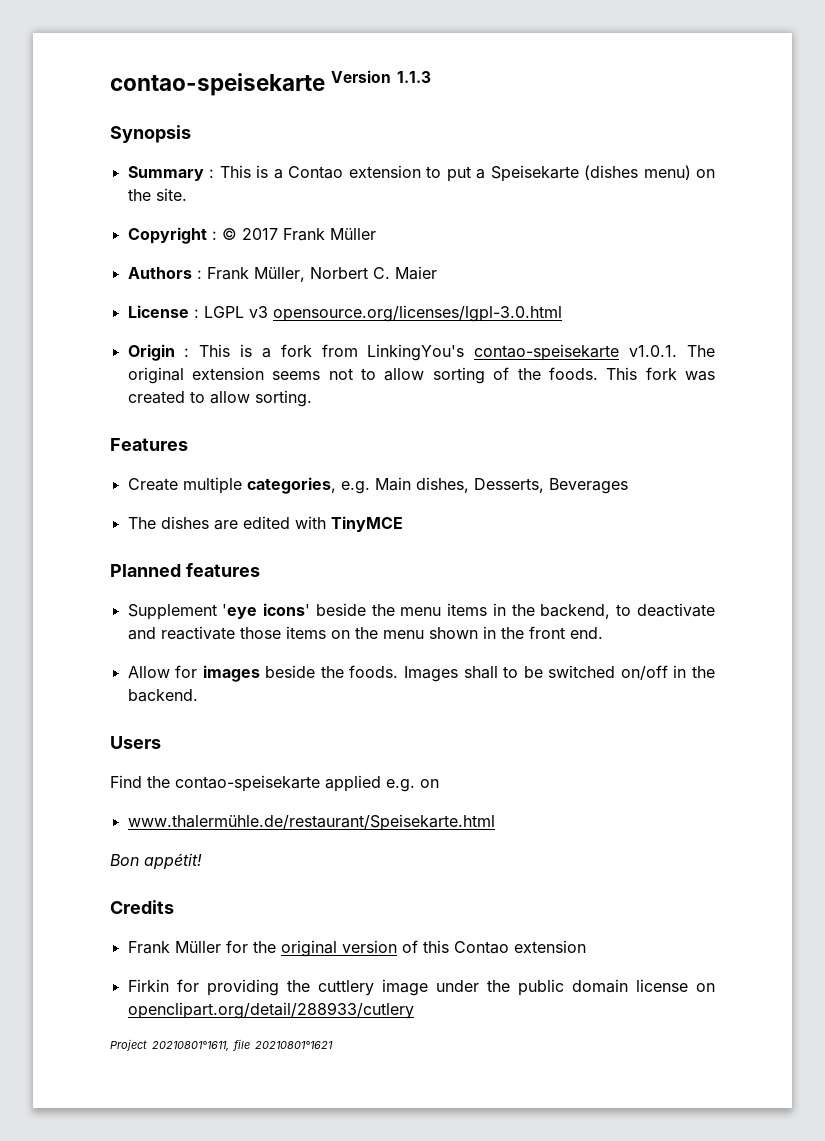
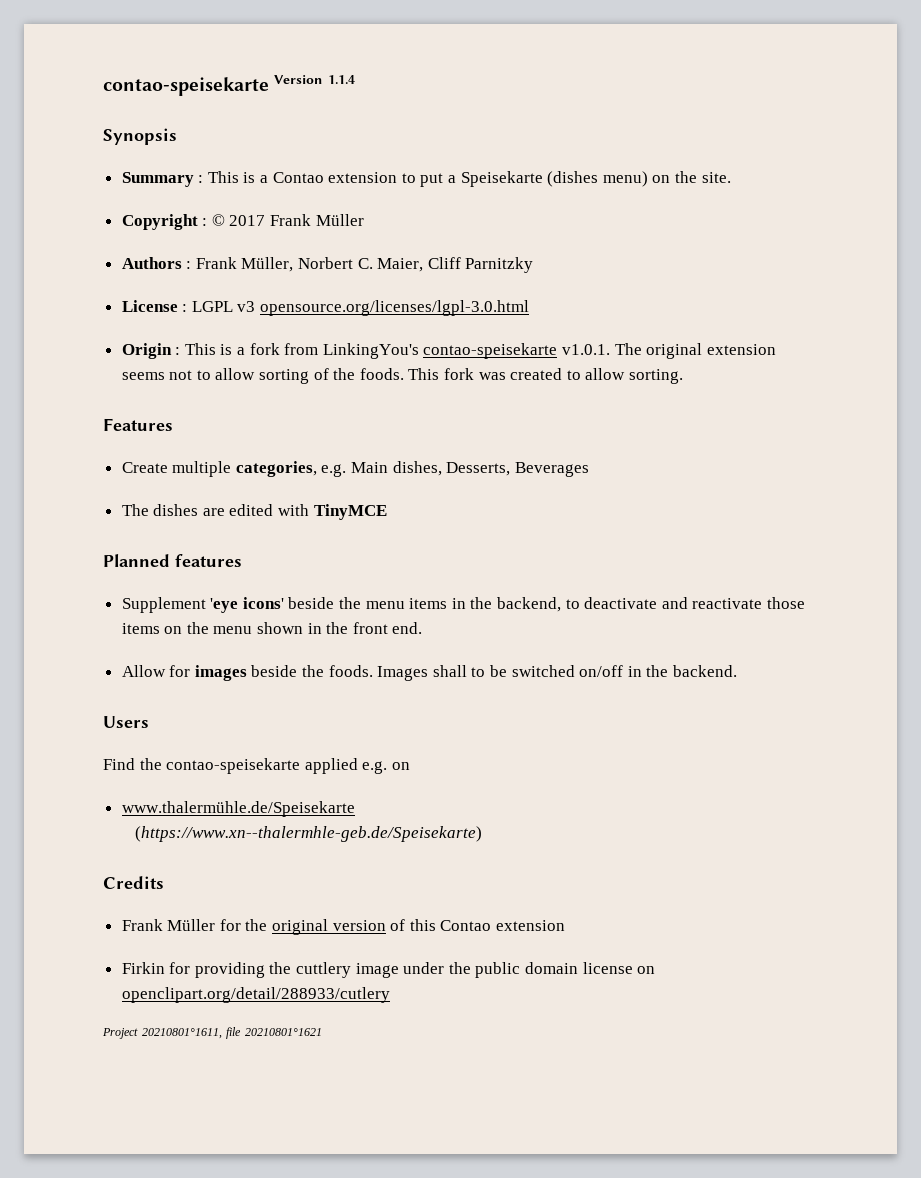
[397,71,432,83] 1.1.3 -> [327,75,355,84] 1.1.4
[394,266,437,280] Maier -> [377,257,534,273] Maier, Cliff Parnitzky
[127,814,495,831] [110,853,202,870] www.thalermühle.de/restaurant/Speisekarte.html // Bon appétit! -> [121,801,355,817] [135,826,483,842] www.thalermühle.de/Speisekarte // (https://www.xn--thalermhle-geb.de/Speisekarte)

